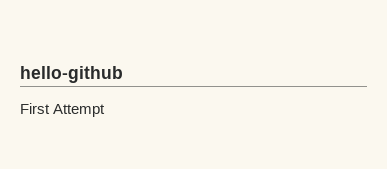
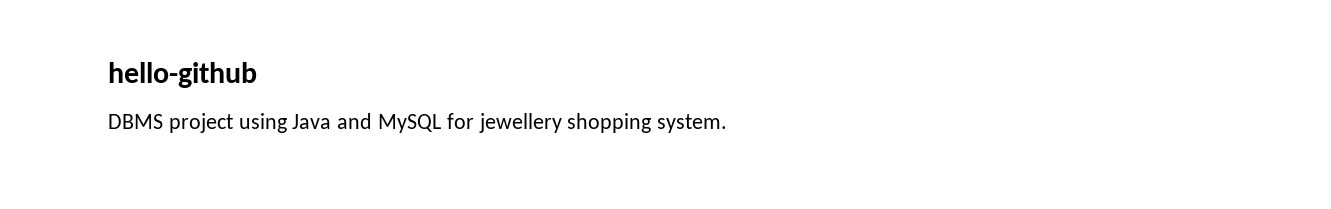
[20,103,106,117] First Attempt -> [108,113,728,133] DBMS project using Java and MySQL for jewellery shopping system.

